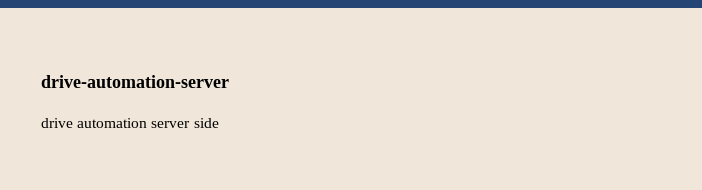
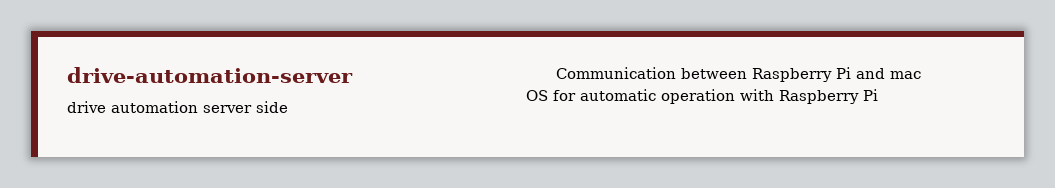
(219, 123) none -> [556,67,922,82] [526,89,878,104] // Communication between Raspberry Pi and mac OS for automatic operation with Raspberry Pi

